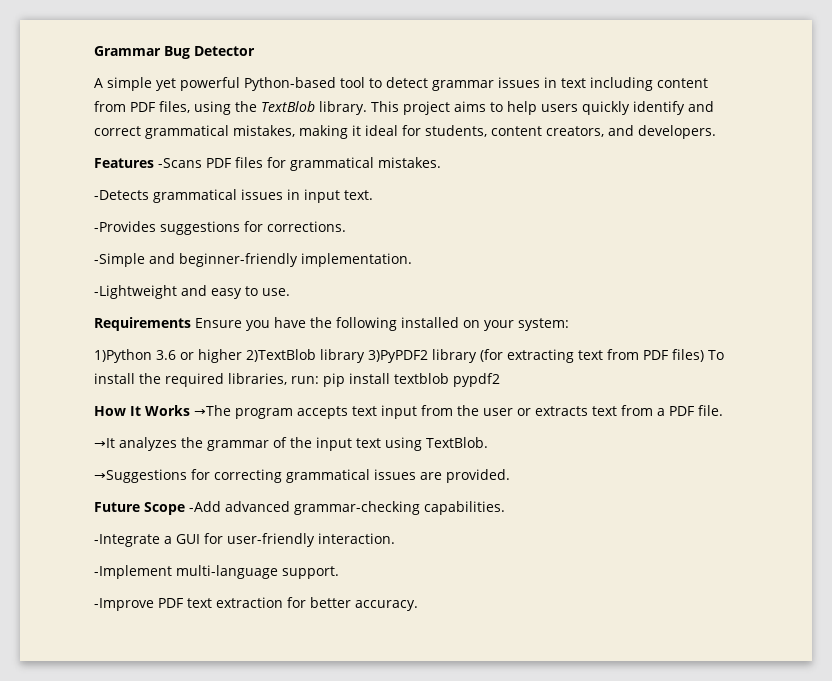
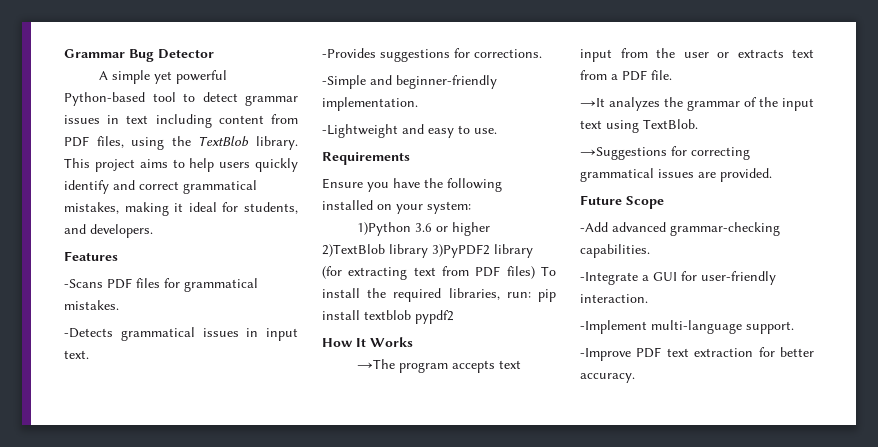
[491,126,604,137] content creators, -> (298, 208) none
(154, 163) none -> (118, 256) //
(191, 324) none -> (410, 158) //
(190, 410) none -> (413, 342) //
(185, 508) none -> (664, 202) //

